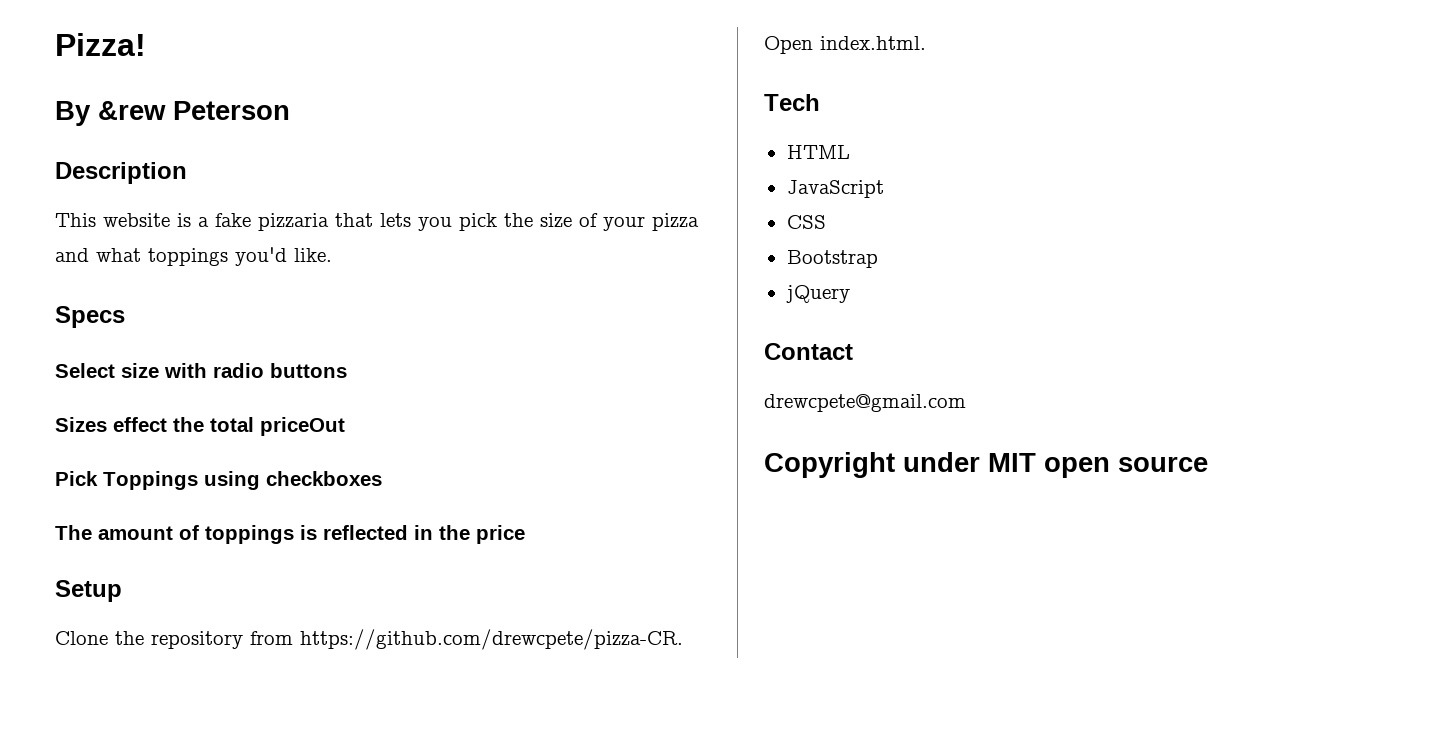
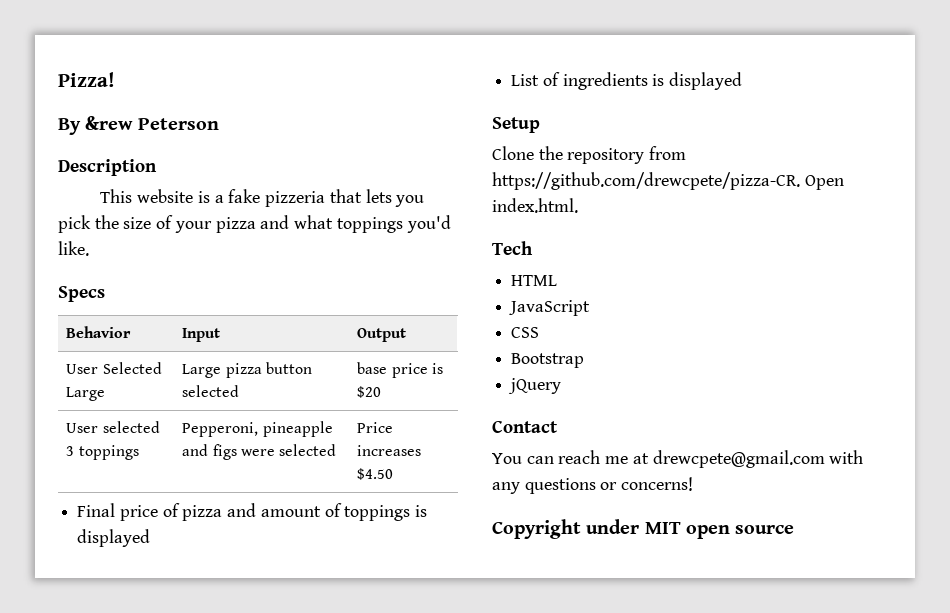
[258,213,329,231] pizzaria -> [265,191,326,207] pizzeria
[55,363,347,378] [55,417,345,436] [55,471,382,490] [55,525,525,544] // Select size with radio buttons // Sizes effect the total priceOut // Pick Toppings using checkboxes // The amount of toppings is reflected in the price -> [66,326,132,338] [182,328,221,342] [357,328,407,342] [66,362,162,374] [66,387,106,401] [182,362,312,378] [182,385,240,397] [357,362,443,378] [357,386,382,398] [66,421,160,433] [66,445,139,460] [182,421,333,437] [182,444,337,460] [357,422,394,433] [357,445,422,456] [357,468,394,480] [77,503,428,521] [77,529,151,547] [511,72,743,90] // Behavior | Input | Output // User Selected Large | Large pizza button selected | base price is $20 // User selected 3 toppings | Pepperoni, pineapple and figs were selected | Price increases $4.50 // Final price of pizza and amount of toppings is displayed // List of ingredients is displayed
[764,394,966,412] drewcpete@gmail.com -> [492,450,864,468] [492,477,694,494] You can reach me at drewcpete@gmail.com with any questions or concerns!

